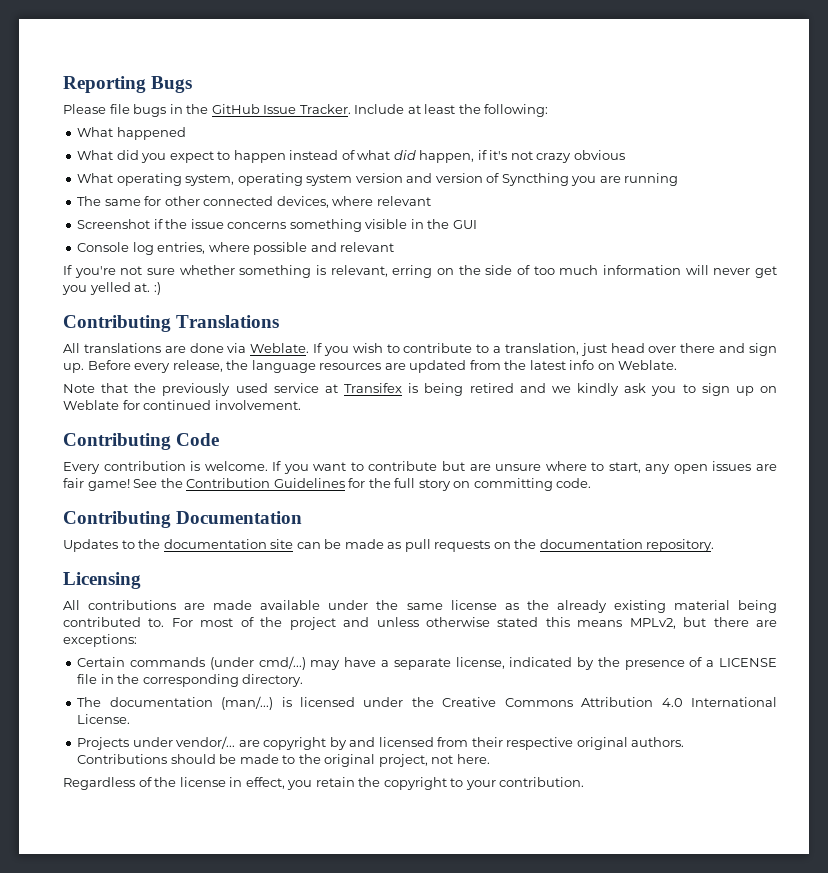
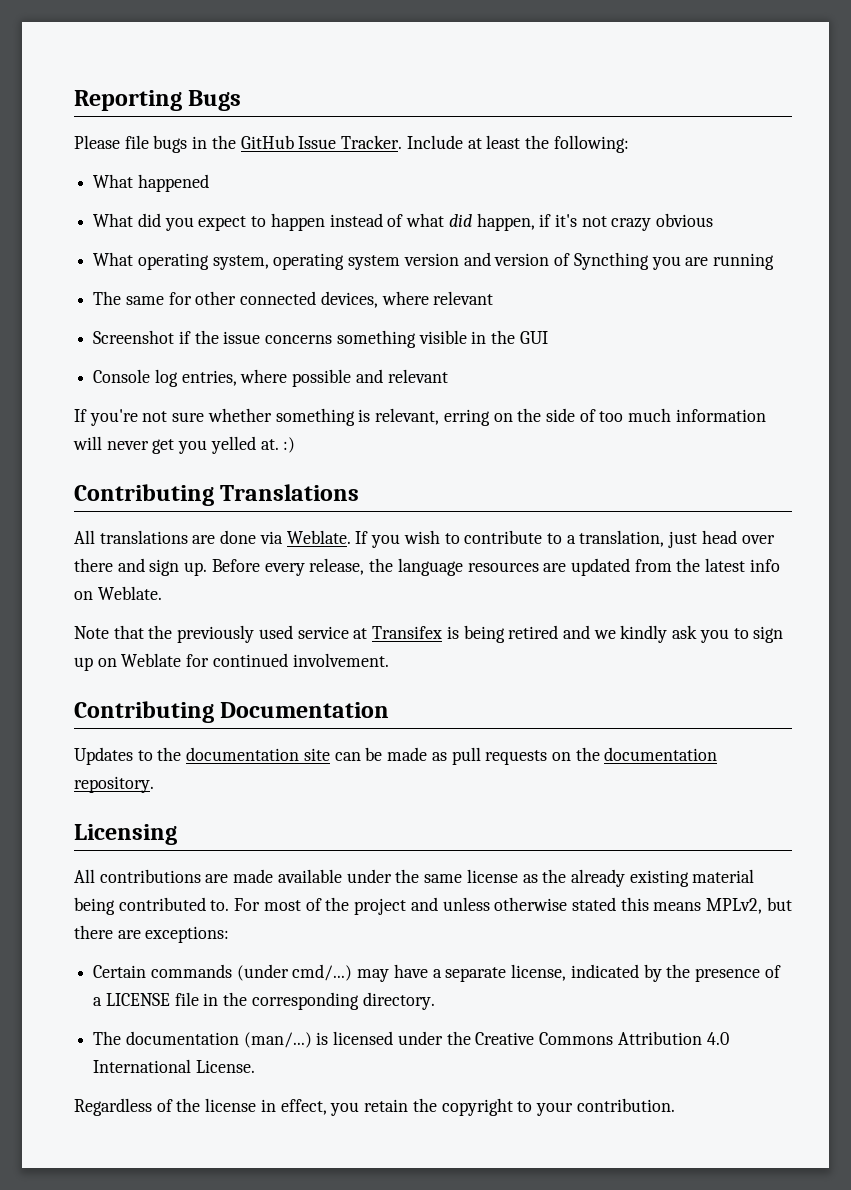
[63,433,220,450] [63,461,777,474] [63,478,592,491] // Contributing Code // Every contribution is welcome. If you want to contribute but are unsure where to start, any open issues are fair game! See the Contribution Guidelines for the full story on committing code. -> (389, 660) none
[77,736,685,750] [77,754,490,767] // Projects under vendor/... are copyright by and licensed from their respective original authors. Contributions should be made to the original project, not here. -> (255, 1066) none

